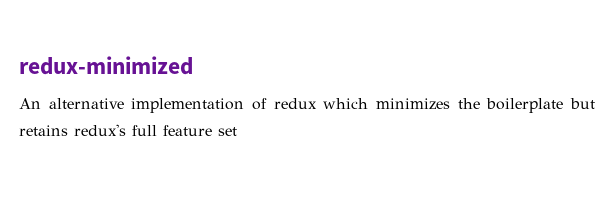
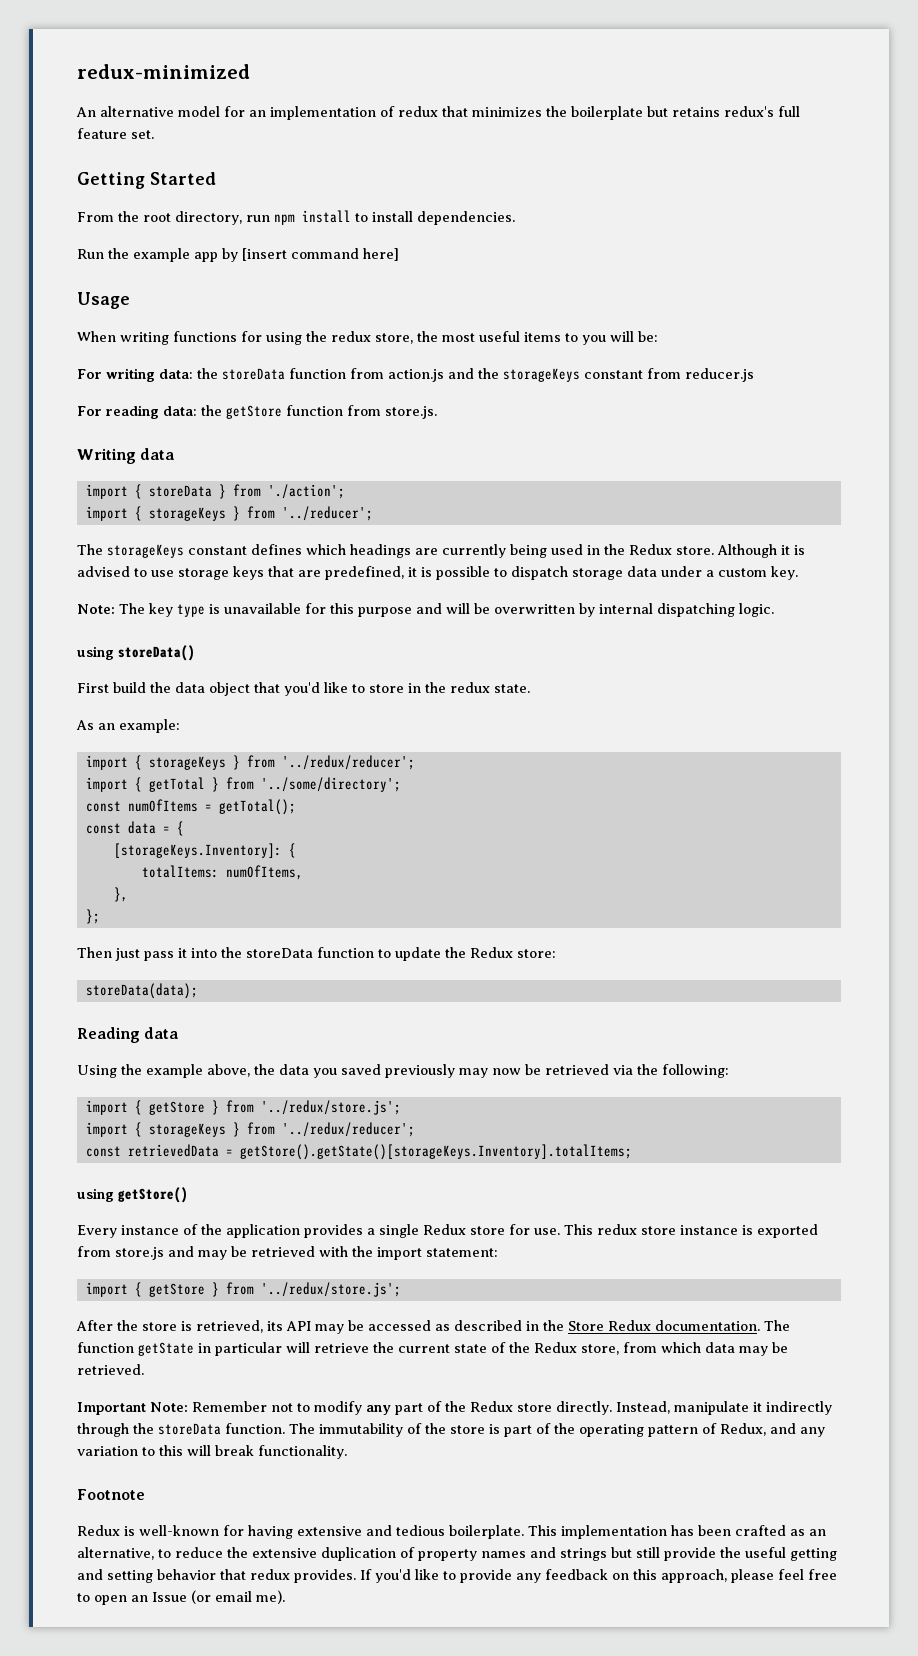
(124, 103) none -> [178,106,266,117] model for an
[323,98,369,109] which -> [442,106,468,117] that
[218,127,237,136] set -> [131,130,154,139] [77,172,216,189] [77,210,515,225] [77,248,399,262] [77,292,130,309] [77,331,658,345] [77,368,754,382] [77,405,437,419] [77,448,176,464] [85,484,345,499] [85,506,373,521] [77,544,805,558] [77,566,798,580] [77,603,774,617] [77,645,195,661] [77,682,530,696] [76,719,180,733] [85,755,415,770] [85,777,401,792] [85,799,296,815] [85,821,184,836] [113,843,296,858] [141,865,303,880] [113,887,128,902] [85,909,100,924] [77,947,556,961] [85,983,198,999] [77,1027,180,1043] [77,1064,729,1078] [85,1100,401,1115] [85,1122,415,1137] [85,1144,632,1160] [77,1187,188,1203] [77,1224,818,1238] [77,1246,498,1260] [85,1282,401,1297] [76,1320,790,1334] [77,1342,788,1356] [77,1364,144,1375] [77,1401,832,1415] [77,1423,825,1437] [77,1445,347,1459] [77,1489,145,1500] [77,1525,826,1539] [77,1547,837,1561] [77,1569,837,1583] [77,1590,285,1605] set. // Getting Started // From the root directory, run npm install to install dependencies. // Run the example app by [insert command here] // Usage // When writing functions for using the redux store, the most useful items to you will be: // For writing data: the storeData function from action.js and the storageKeys constant from reducer.js // For reading data: the getStore function from store.js. // Writing data // import { storeData } from './action'; // import { storageKeys } from '../reducer'; // The storageKeys constant defines which headings are currently being used in the Redux store. Although it is advised to use storage keys that are predefined, it is possible to dispatch storage data under a custom key. // Note: The key type is unavailable for this purpose and will be overwritten by internal dispatching logic. // using storeData() // First build the data object that you'd like to store in the redux state. // As an example: // import { storageKeys } from '../redux/reducer'; // import { getTotal } from '../some/directory'; // const numOfItems = getTotal(); // const data = { // [storageKeys.Inventory]: { // totalItems: numOfItems, // }, // }; // Then just pass it into the storeData function to update the Redux store: // storeData(data); // Reading data // Using the example above, the data you saved previously may now be retrieved via the following: // import { getStore } from '../redux/store.js'; // import { storageKeys } from '../redux/reducer'; // const retrievedData = getStore().getState()[storageKeys.Inventory].totalItems; // using getStore() // Every instance of the application provides a single Redux store for use. This redux store instance is exported from store.js and may be retrieved with the import statement: // import { getStore } from '../redux/store.js'; // After the store is retrieved, its API may be accessed as described in the Store Redux documentation. The function getState in particular will retrieve the current state of the Redux store, from which data may be retrieved. // Important Note: Remember not to modify any part of the Redux store directly. Instead, manipulate it indirectly through the storeData function. The immutability of the store is part of the operating pattern of Redux, and any variation to this will break functionality. // Footnote // Redux is well-known for having extensive and tedious boilerplate. This implementation has been crafted as an alternative, to reduce the extensive duplication of property names and strings but still provide the useful getting and setting behavior that redux provides. If you'd like to provide any feedback on this approach, please feel free to open an Issue (or email me).

